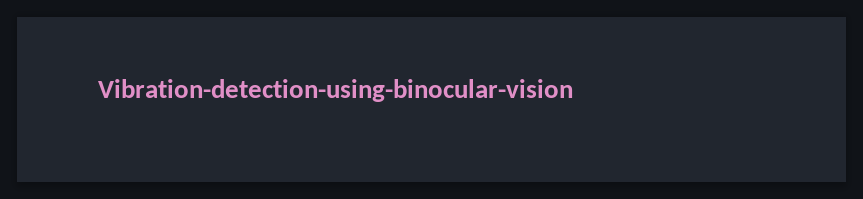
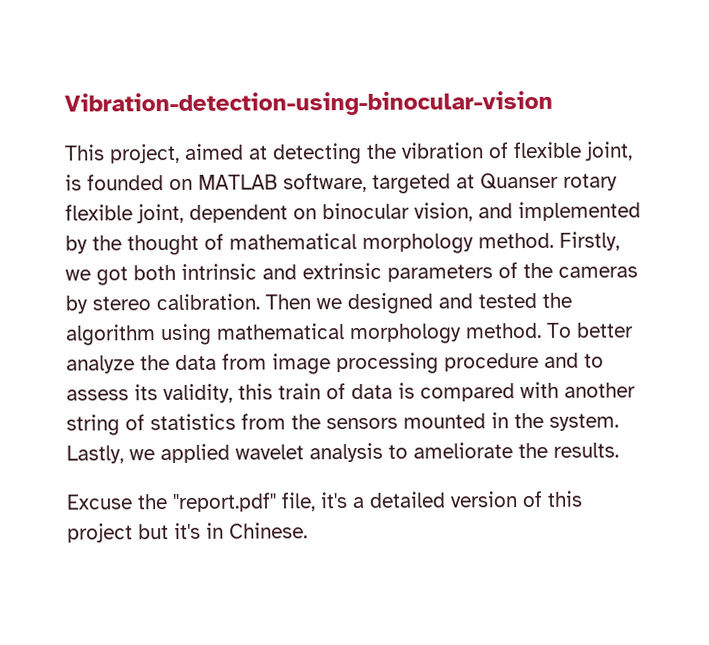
(573, 90) none -> [65,141,633,165] [65,172,618,194] [65,201,641,224] [65,231,620,256] [65,262,638,286] [65,292,572,315] [66,322,634,346] [66,352,604,375] [66,381,636,404] [66,412,619,436] [66,442,619,464] [66,490,583,513] [67,522,308,543] // This project, aimed at detecting the vibration of flexible joint, is founded on MATLAB software, targeted at Quanser rotary flexible joint, dependent on binocular vision, and implemented by the thought of mathematical morphology method. Firstly, we got both intrinsic and extrinsic parameters of the cameras by stereo calibration. Then we designed and tested the algorithm using mathematical morphology method. To better analyze the data from image processing procedure and to assess its validity, this train of data is compared with another string of statistics from the sensors mounted in the system. Lastly, we applied wavelet analysis to ameliorate the results. // Excuse the "report.pdf" file, it's a detailed version of this project but it's in Chinese.

